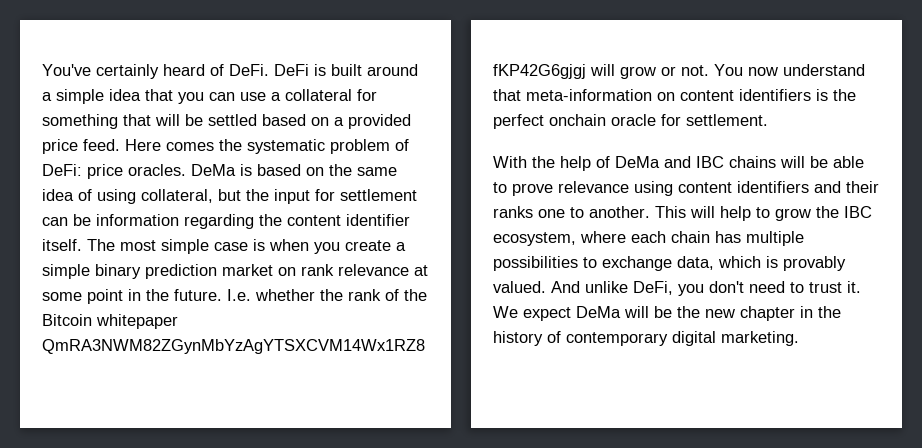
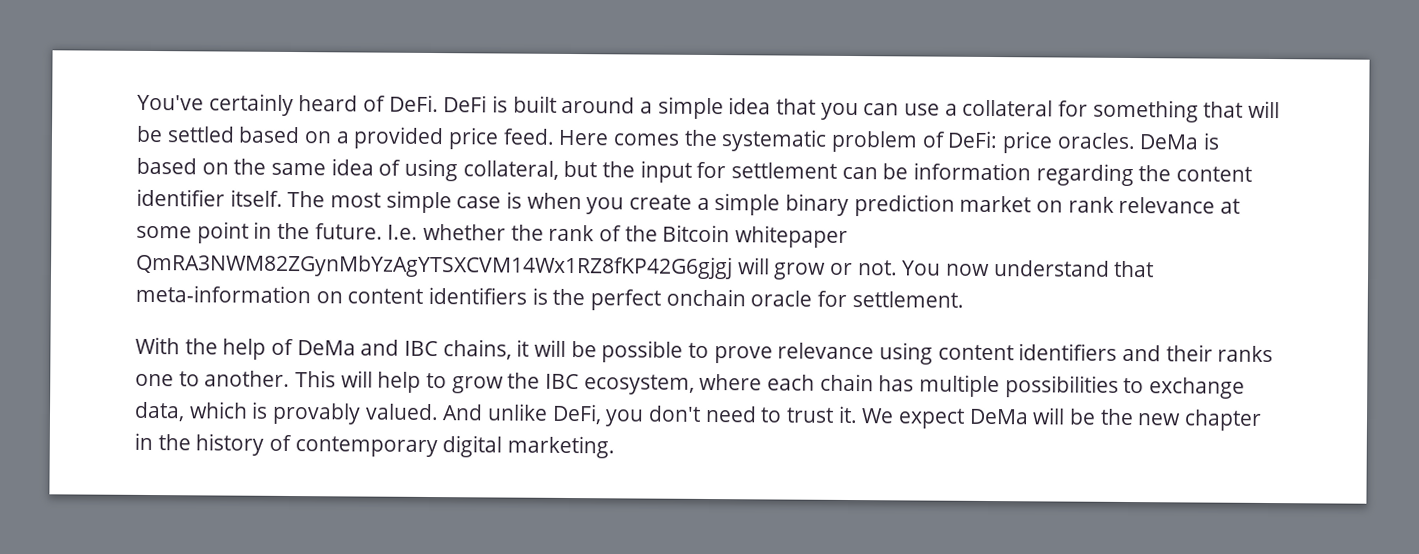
[729,156,864,168] chains will be able -> [442,339,684,363] chains, it will be possible

